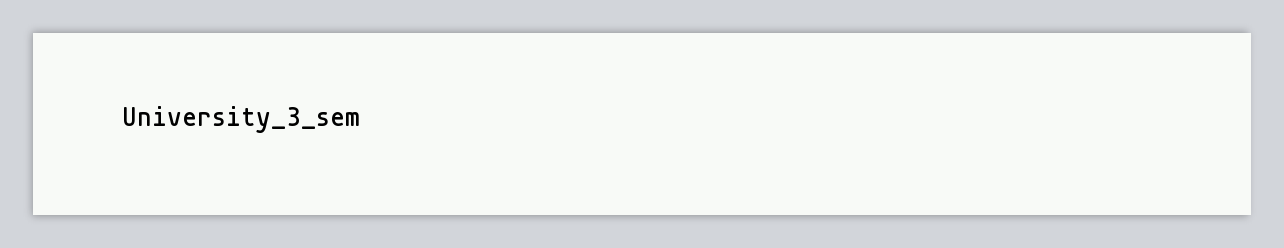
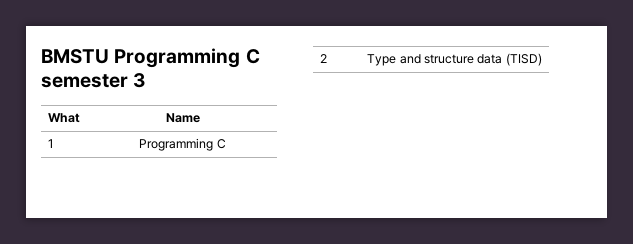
[122,106,360,133] University_3_sem -> [41,48,260,68] [41,73,146,88] [48,113,81,123] [165,113,200,123] [48,139,54,148] [139,138,226,151] [320,54,328,63] [367,53,542,66] BMSTU Programming C semester 3 // What | Name // 1 | Programming C // 2 | Type and structure data (TISD)

